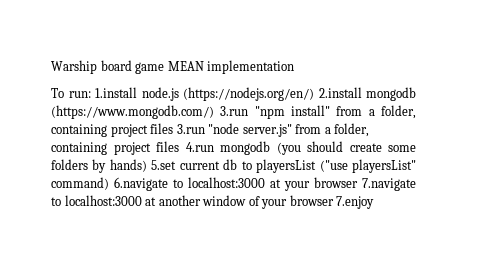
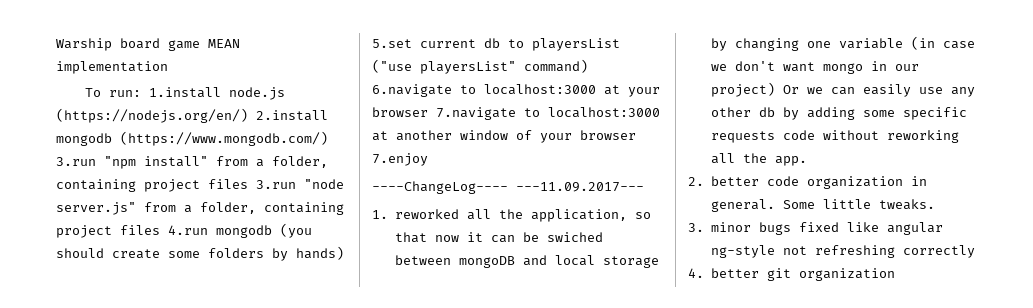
(375, 202) none -> [372,181,644,194] [372,209,651,222] [394,232,603,243] [394,255,659,268] [710,36,975,51] [710,61,919,74] [710,82,975,97] [710,107,967,120] [710,130,959,143] [710,153,807,166] [688,176,927,189] [710,199,935,212] [688,222,943,235] [710,245,975,258] [688,268,895,281] // ----ChangeLog---- ---11.09.2017--- // 1. reworked all the application, so that now it can be swiched between mongoDB and local storage by changing one variable (in case we don't want mongo in our project) Or we can easily use any other db by adding some specific requests code without reworking all the app. // 2. better code organization in general. Some little tweaks. // 3. minor bugs fixed like angular ng-style not refreshing correctly // 4. better git organization

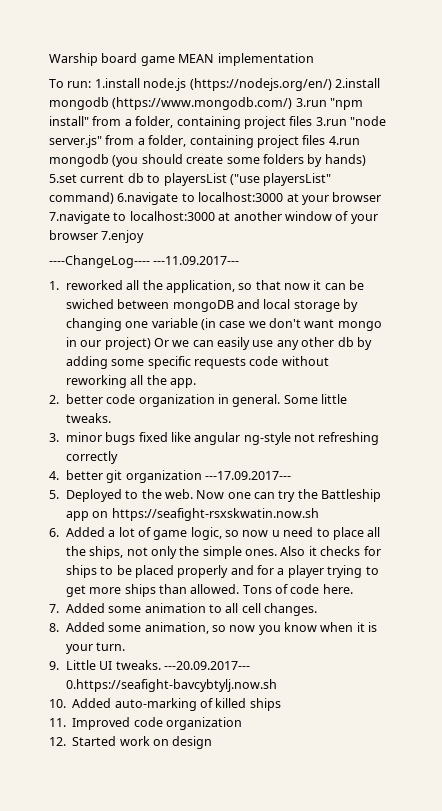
(895, 274) none -> [204,471,291,480] [49,489,382,502] [65,508,319,521] [49,527,381,540] [65,546,381,559] [65,565,379,578] [65,584,353,597] [49,603,318,616] [49,622,378,635] [65,642,126,654] [49,660,250,670] [65,679,277,692] [49,698,281,711] [49,717,242,730] [49,736,213,749] ---17.09.2017--- // 5. Deployed to the web. Now one can try the Battleship app on https://seafight-rsxskwatin.now.sh // 6. Added a lot of game logic, so now u need to place all the ships, not only the simple ones. Also it checks for ships to be placed properly and for a player trying to get more ships than allowed. Tons of code here. // 7. Added some animation to all cell changes. // 8. Added some animation, so now you know when it is your turn. // 9. Little UI tweaks. ---20.09.2017--- 0.https://seafight-bavcybtylj.now.sh // 10. Added auto-marking of killed ships // 11. Improved code organization // 12. Started work on design

